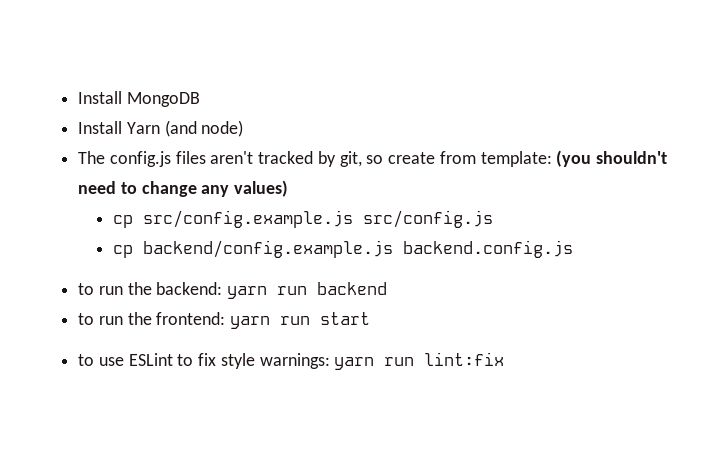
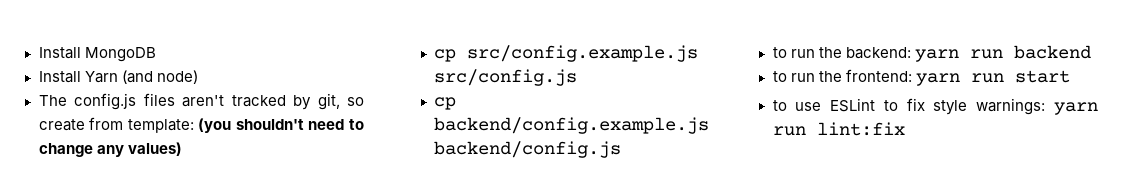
[402,240,573,258] backend.config.js -> [434,141,622,158] backend/config.js

